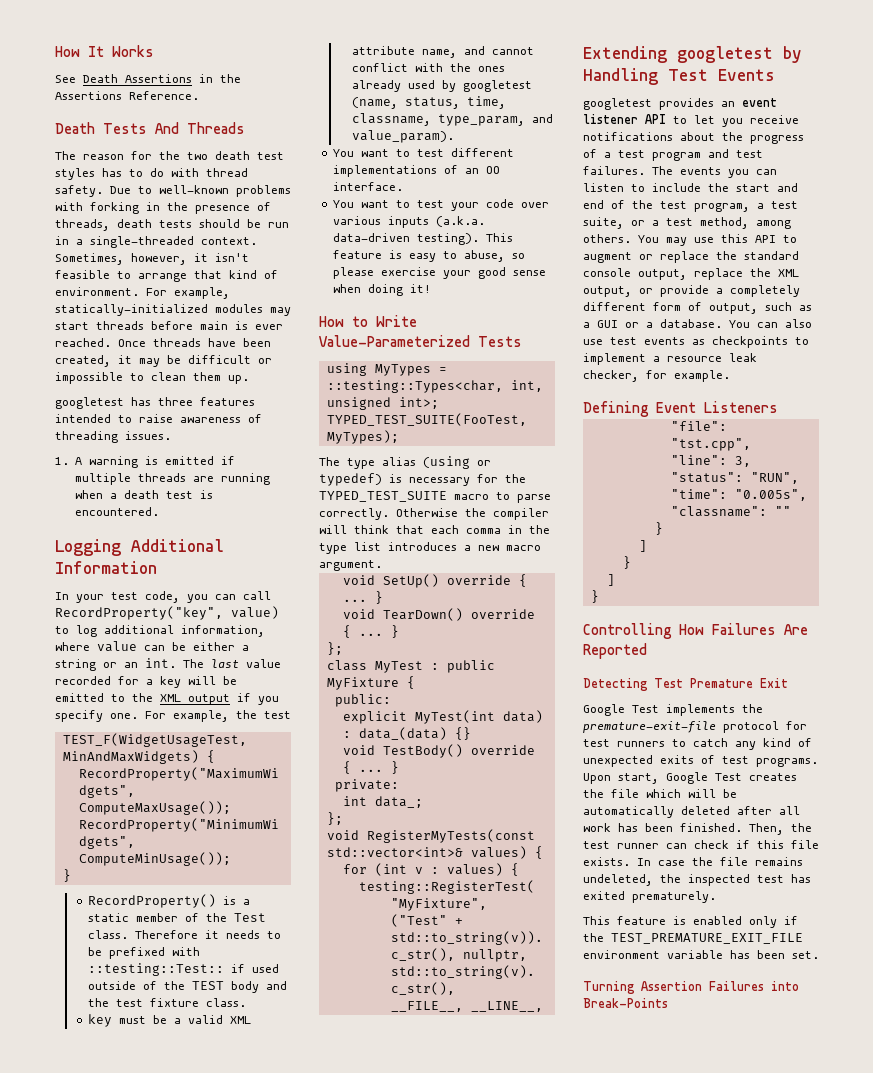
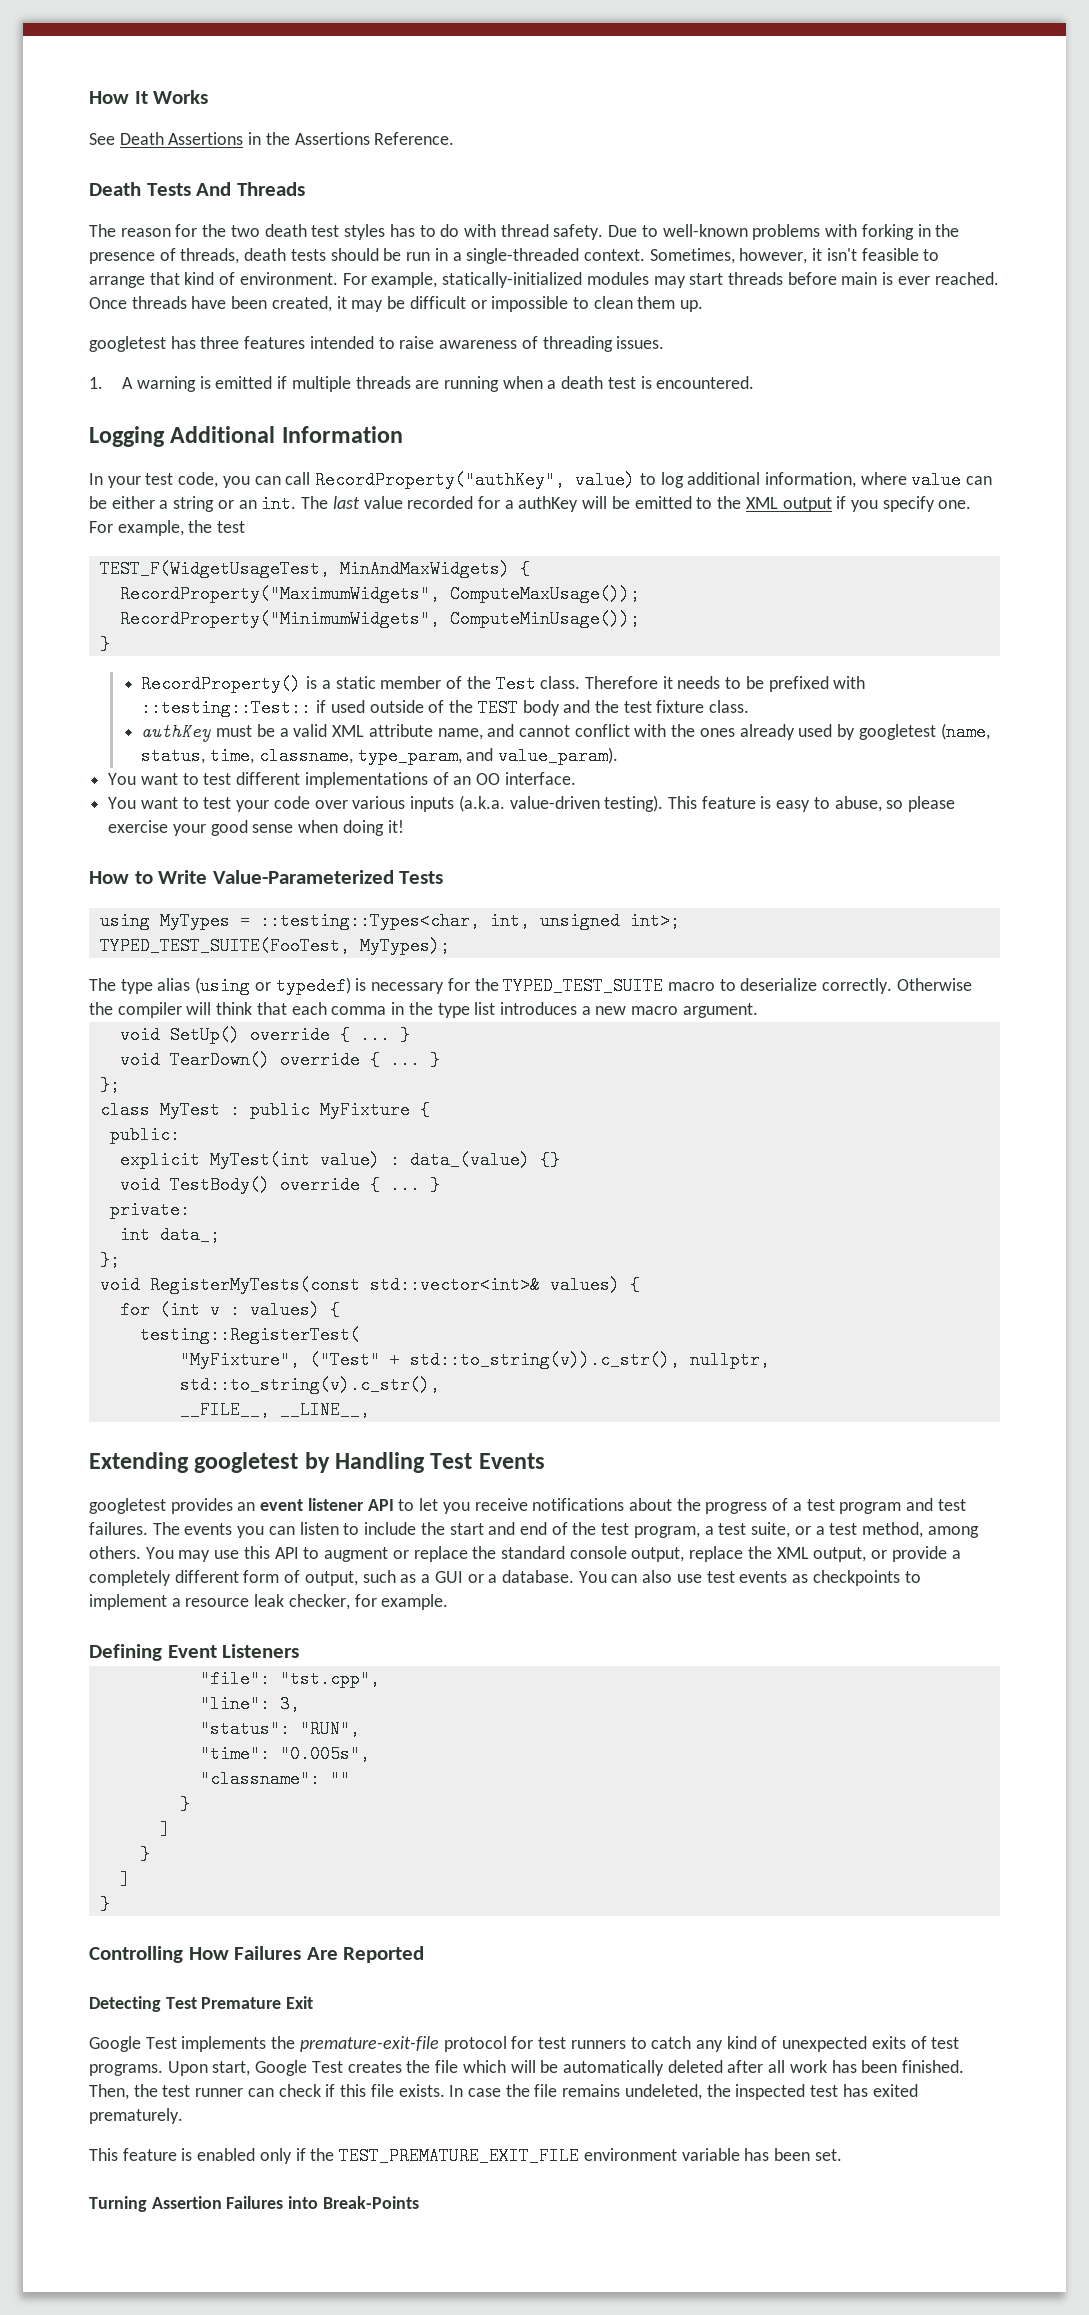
[55,606,223,620] RecordProperty("key", -> [315,471,566,489] RecordProperty("authKey",
[160,676,181,688] key -> [518,496,579,512] authKey
[87,1014,112,1027] key -> [141,724,213,742] authKey
[332,233,410,242] data-driven -> [509,796,600,809] value-driven
[517,494,551,503] parse -> [740,978,818,991] deserialize
[502,710,543,723] [342,727,447,740] data) : data_(data) -> [319,1151,530,1169] value) : data_(value)

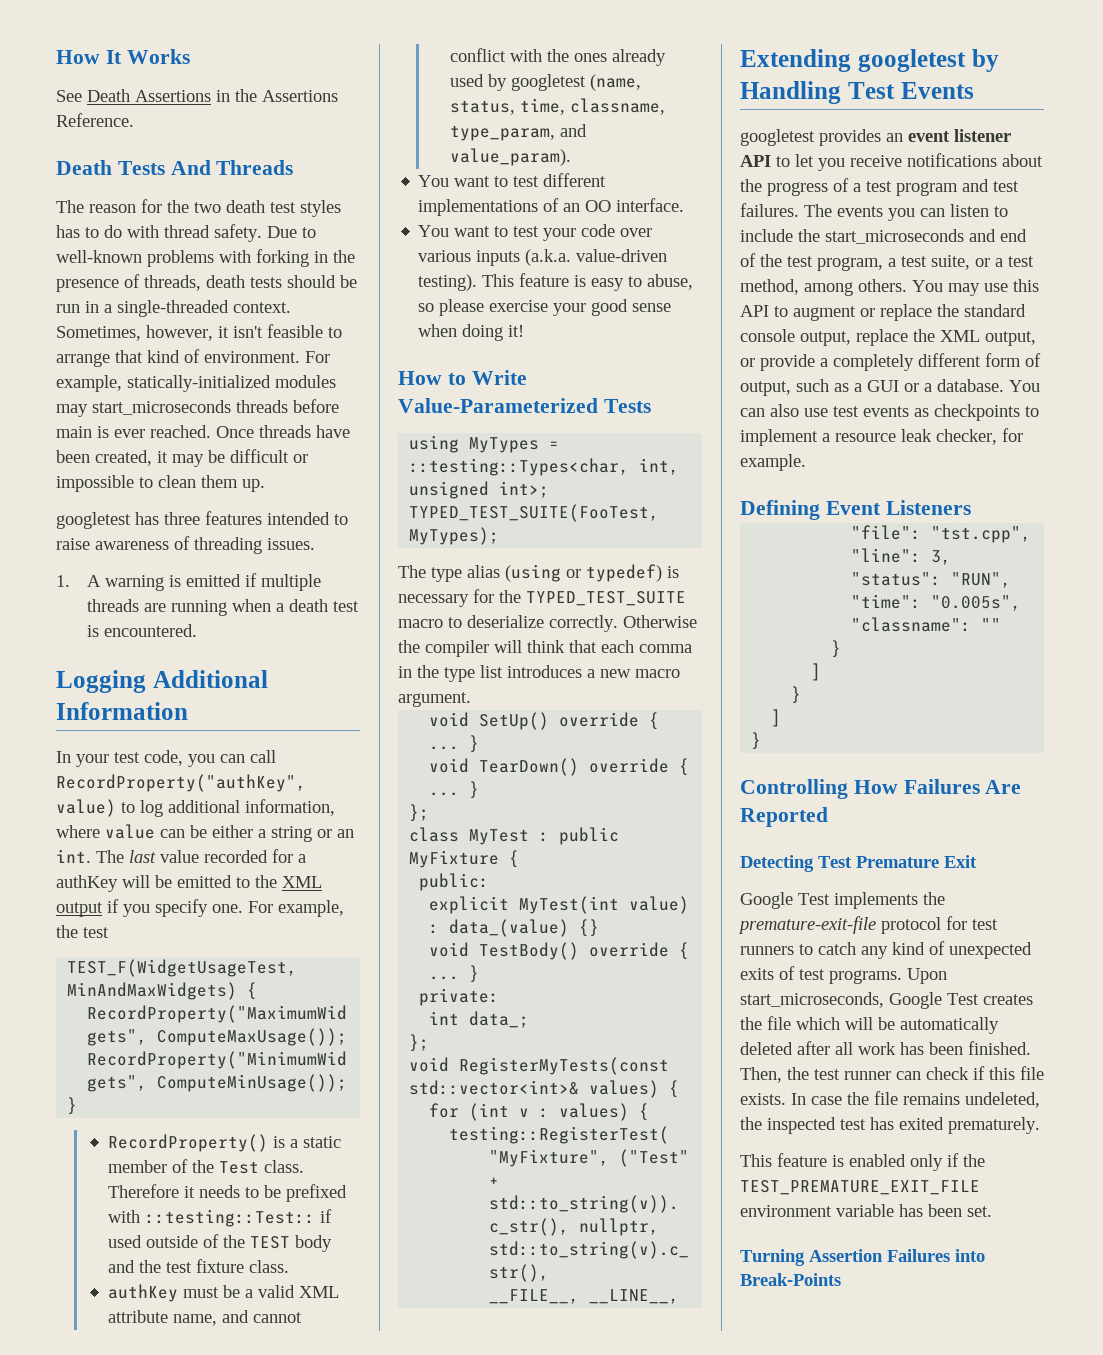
[689,273,724,285] start -> [92,400,231,415] start_microseconds
[449,1523,484,1535] start -> [825,229,964,244] start_microseconds
[212,2061,251,2076] start, -> [740,992,884,1008] start_microseconds,

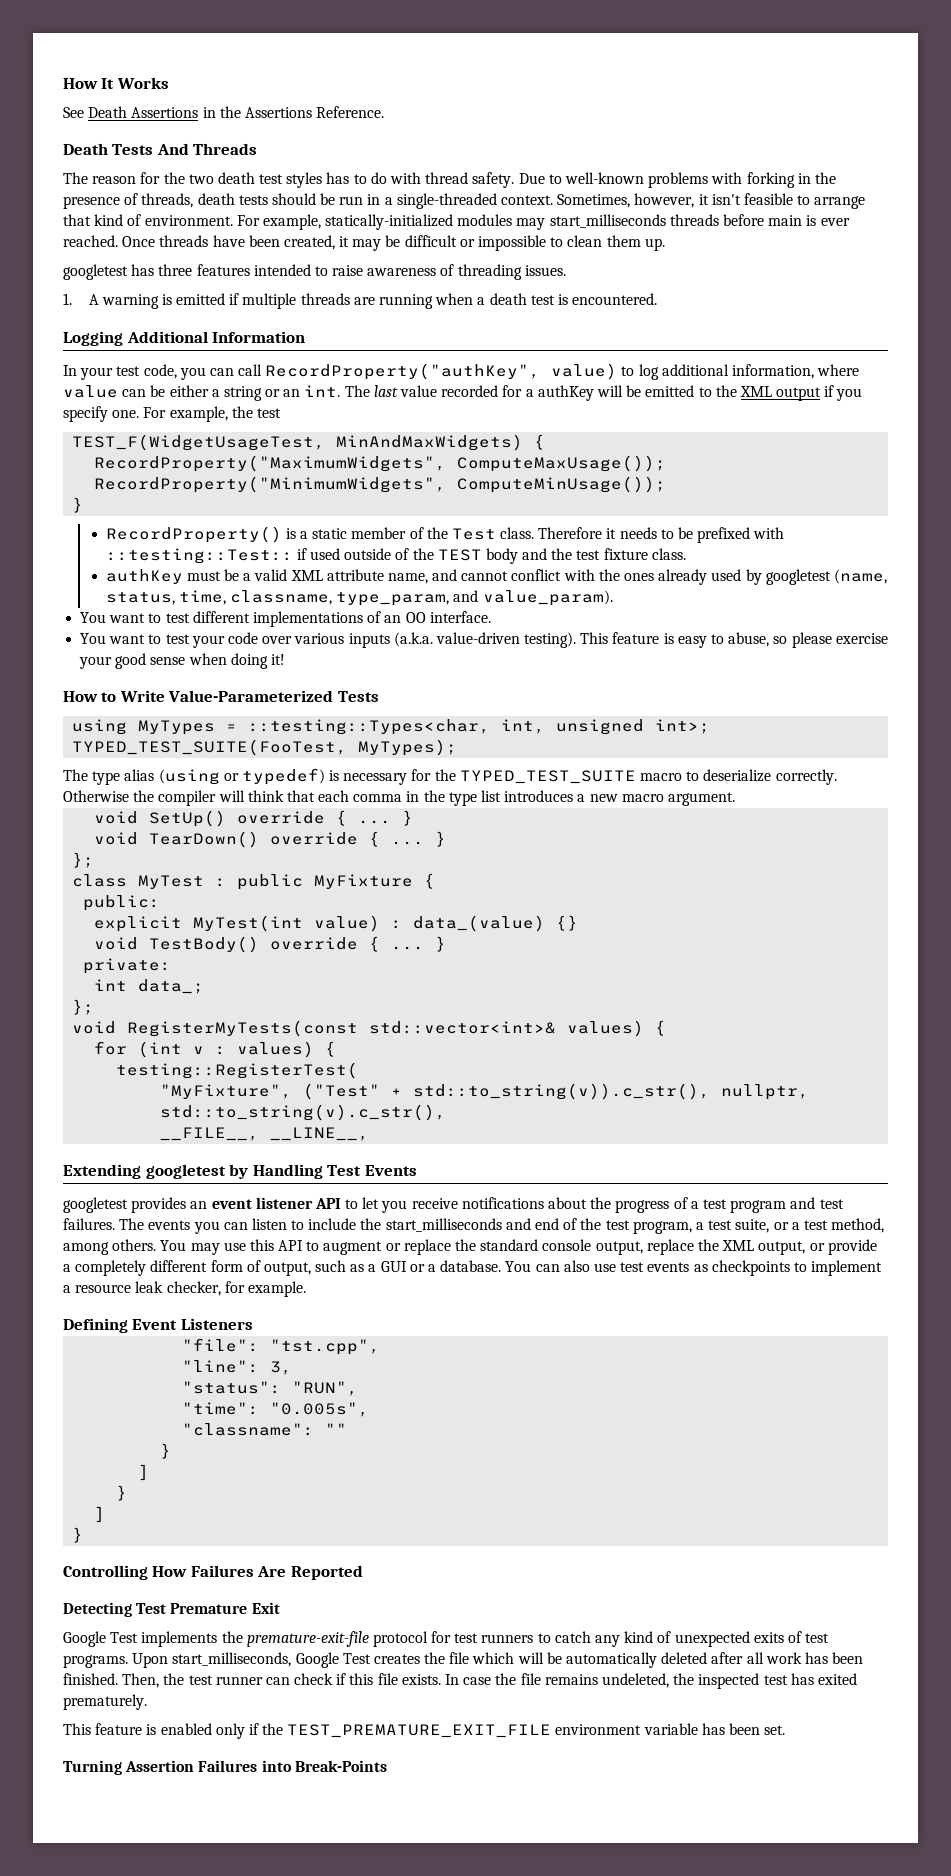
[92,400,231,415] start_microseconds -> [549,214,666,228] start_milliseconds
[825,229,964,244] start_microseconds -> [385,1218,502,1232] start_milliseconds
[740,992,884,1008] start_microseconds, -> [172,1652,292,1667] start_milliseconds,

